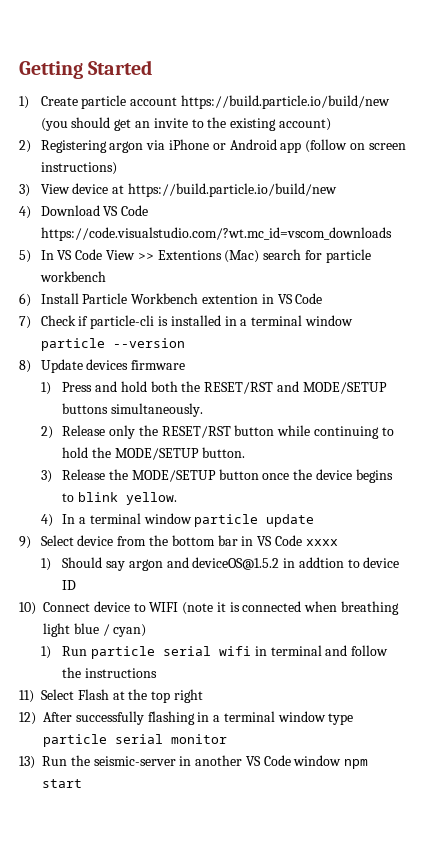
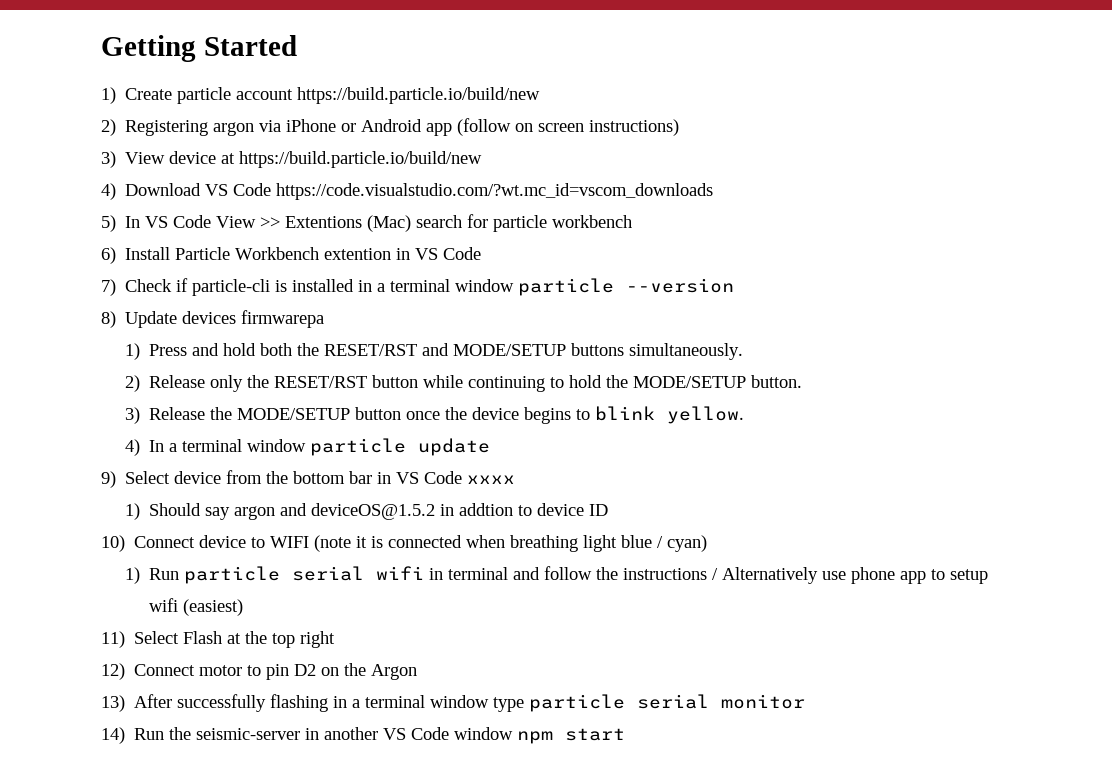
[40,117,331,131] (you should get an invite to the existing account) -> (541, 95) none
[131,360,186,370] firmware -> [241,310,325,328] firmwarepa
(158, 673) none -> [712,567,989,584] [149,598,244,616] / Alternatively use phone app to setup wifi (easiest)
(36, 718) none -> [134,663,418,680] [101,695,125,712] Connect motor to pin D2 on the Argon // 13)
[19,756,35,769] 13) -> [101,727,125,744] 14)

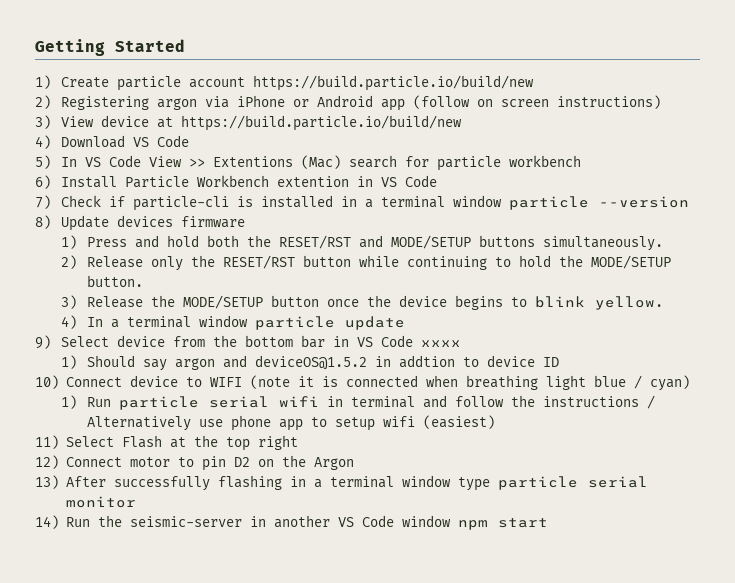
[276,183,714,200] https://code.visualstudio.com/?wt.mc_id=vscom_downloads -> (190, 141) none
[241,310,325,328] firmwarepa -> [181,216,246,228] firmware

